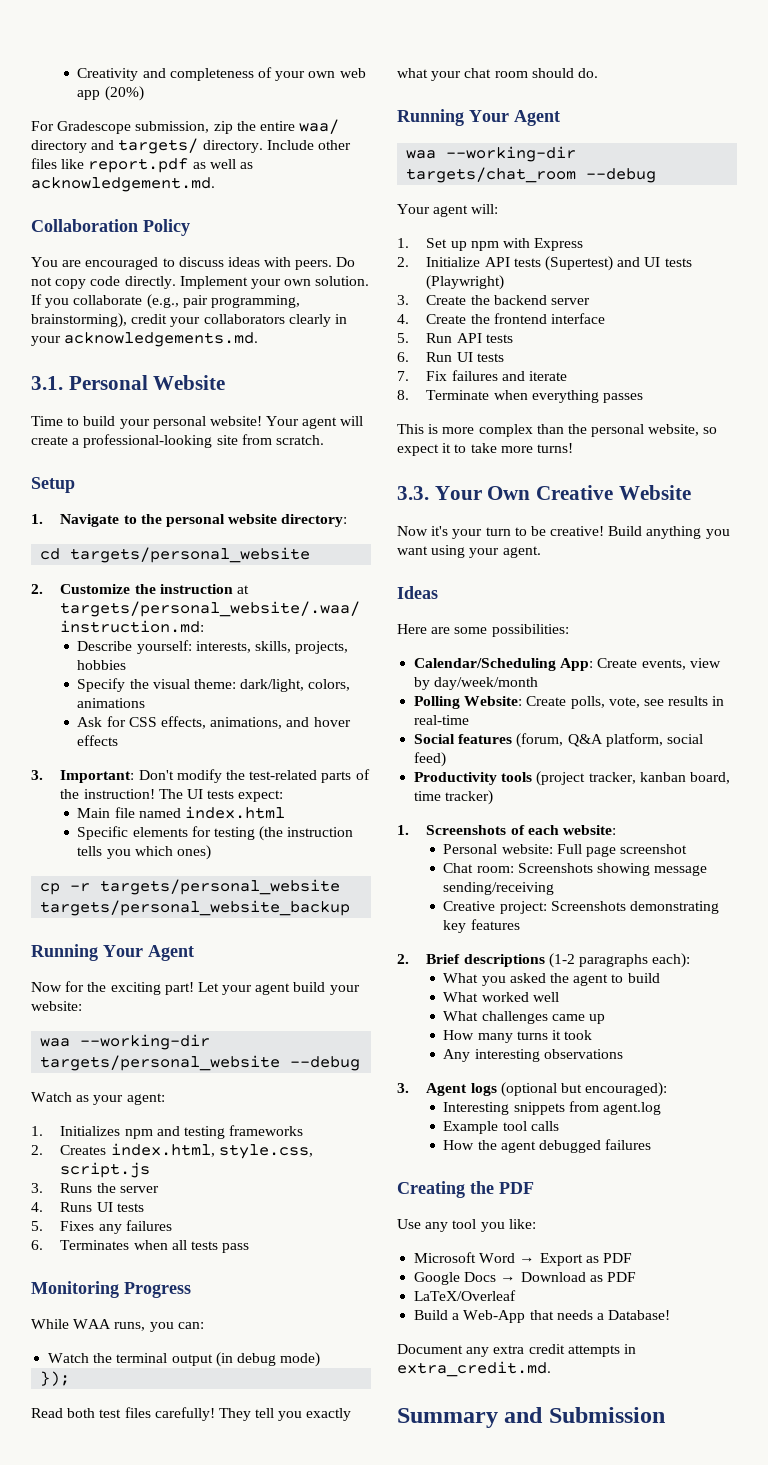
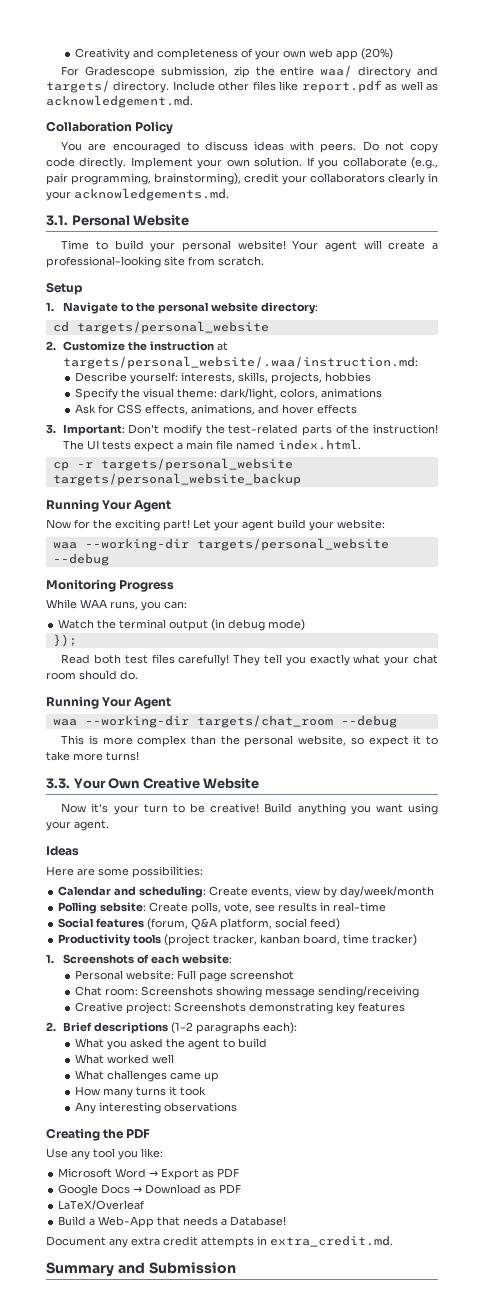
[238,790,284,802] [77,806,286,819] [77,826,354,841] [77,845,212,860] expect: // Main file named index.html // Specific elements for testing (the instruction tells you which ones) -> [133,439,361,452] expect a main file named index.html.
[31,1092,165,1105] [31,1125,304,1139] [31,1143,313,1159] [60,1162,151,1178] [31,1183,159,1193] [31,1202,144,1212] [31,1220,172,1234] [31,1240,250,1253] // Watch as your agent: // 1. Initializes npm and testing frameworks // 2. Creates index.html, style.css, script.js // 3. Runs the server // 4. Runs UI tests // 5. Fixes any failures // 6. Terminates when all tests pass -> (109, 559) none
[397,204,499,217] [397,238,584,251] [397,256,692,271] [426,275,505,290] [397,295,590,305] [397,313,605,324] [397,333,513,343] [397,352,504,362] [397,370,567,381] [397,390,643,403] // Your agent will: // 1. Set up npm with Express // 2. Initialize API tests (Supertest) and UI tests (Playwright) // 3. Create the backend server // 4. Create the frontend interface // 5. Run API tests // 6. Run UI tests // 7. Fix failures and iterate // 8. Terminate when everything passes -> (397, 721) none
[414,658,594,671] Calendar/Scheduling App: -> [58,886,207,898] Calendar and scheduling:
[464,696,523,706] Website: -> [100,902,147,912] sebsite:
[397,1082,668,1097] [443,1101,662,1115] [443,1121,559,1134] [443,1139,652,1153] // 3. Agent logs (optional but encouraged): // Interesting snippets from agent.log // Example tool calls // How the agent debugged failures -> (237, 1107) none

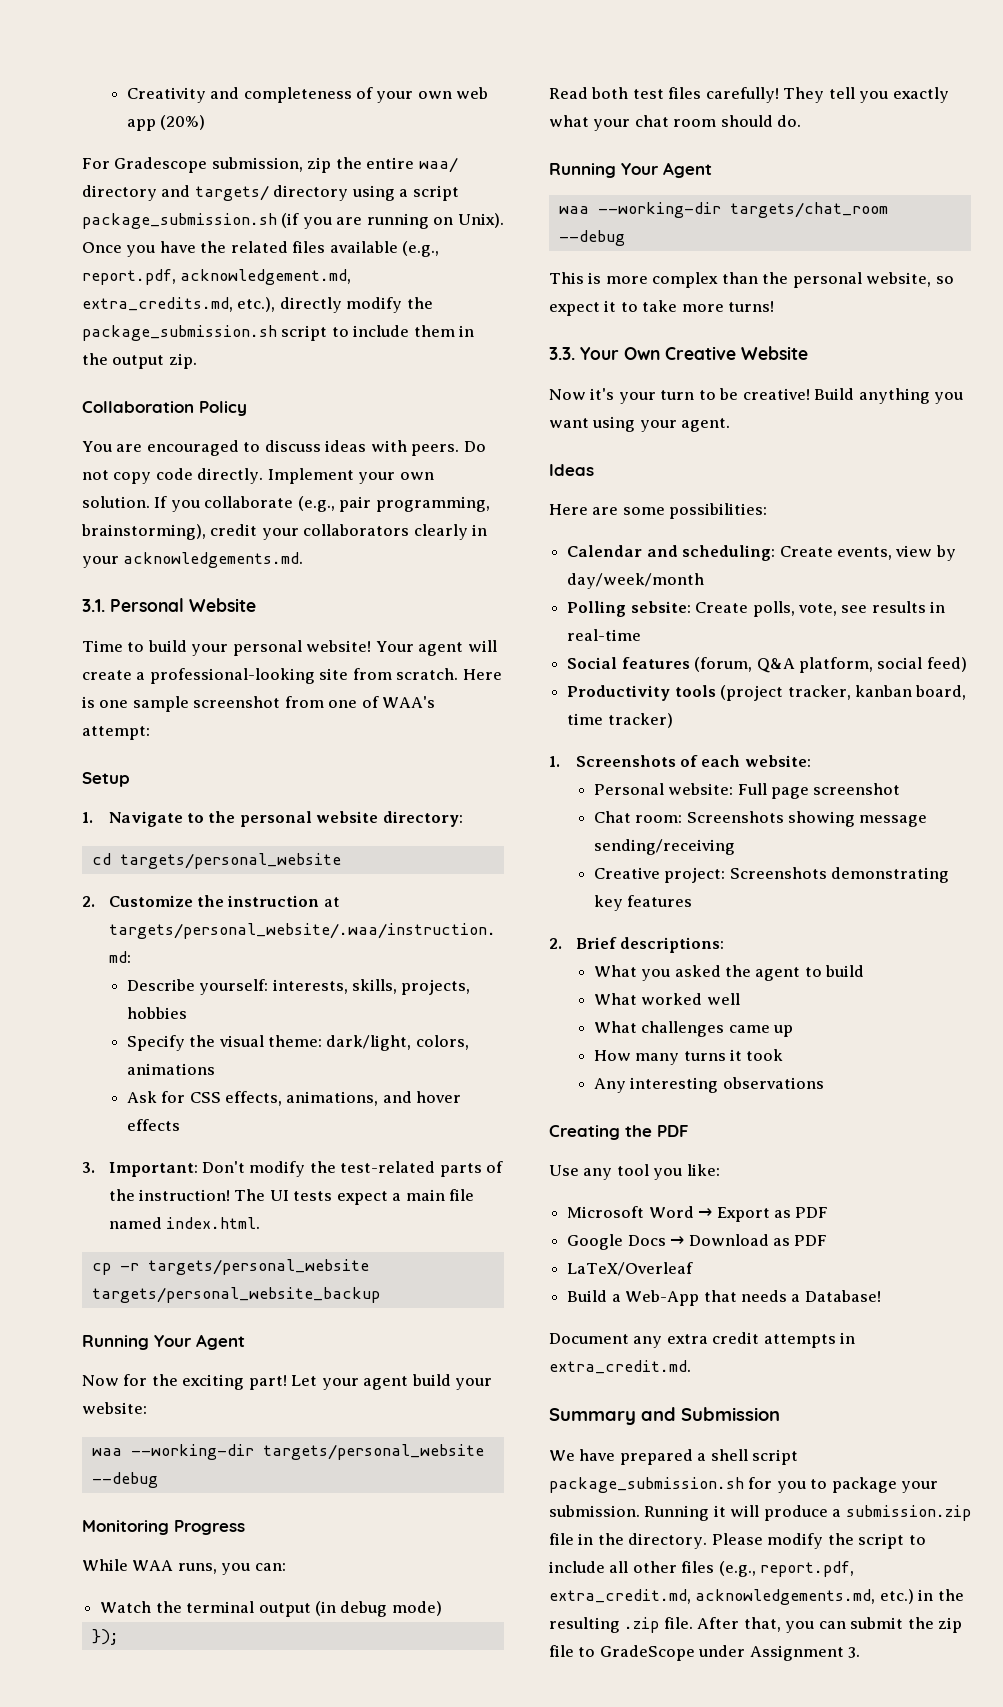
[113,80,439,93] [46,95,193,108] directory. Include other files like report.pdf as well as acknowledgement.md. -> [273,185,459,201] [82,213,504,229] [82,241,440,257] [82,269,352,285] [82,297,433,313] [82,325,475,341] [82,353,197,369] directory using a script package_submission.sh (if you are running on Unix). Once you have the related files available (e.g., report.pdf, acknowledgement.md, extra_credits.md, etc.), directly modify the package_submission.sh script to include them in the output zip.
(264, 261) none -> [462,669,502,680] [82,696,436,712] [82,726,150,740] Here is one sample screenshot from one of WAA's attempt:
[93,1022,297,1034] descriptions (1-2 paragraphs each): -> [619,937,724,953] descriptions:
(236, 1268) none -> [549,1449,799,1465] [549,1477,939,1493] [549,1505,971,1521] [549,1533,926,1549] [549,1561,855,1577] [549,1589,964,1605] [549,1617,963,1633] [549,1645,861,1661] // We have prepared a shell script package_submission.sh for you to package your submission. Running it will produce a submission.zip file in the directory. Please modify the script to include all other files (e.g., report.pdf, extra_credit.md, acknowledgements.md, etc.) in the resulting .zip file. After that, you can submit the zip file to GradeScope under Assignment 3.

